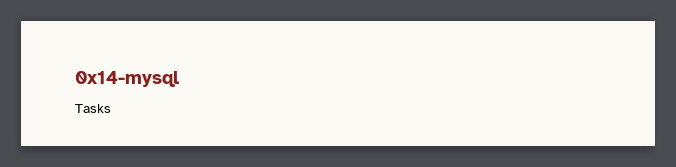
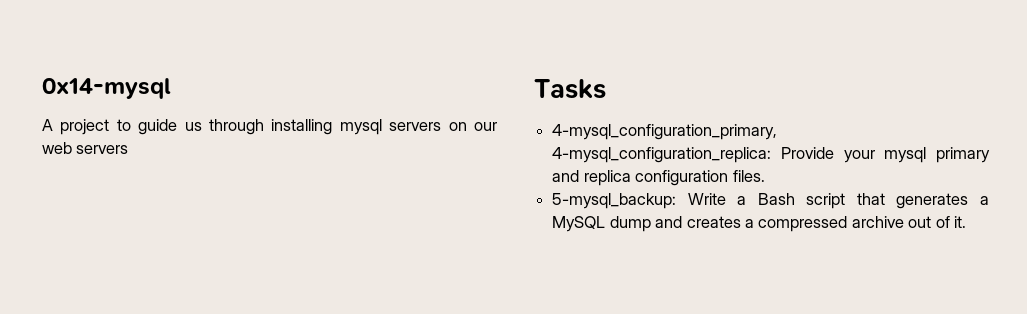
[75,104,111,113] Tasks -> [42,119,497,135] [42,142,129,154] [534,79,606,99] [552,124,778,140] [552,147,991,163] [552,170,765,186] [552,193,990,209] [552,216,967,232] A project to guide us through installing mysql servers on our web servers // Tasks // 4-mysql_configuration_primary, 4-mysql_configuration_replica: Provide your mysql primary and replica configuration files. // 5-mysql_backup: Write a Bash script that generates a MySQL dump and creates a compressed archive out of it.

